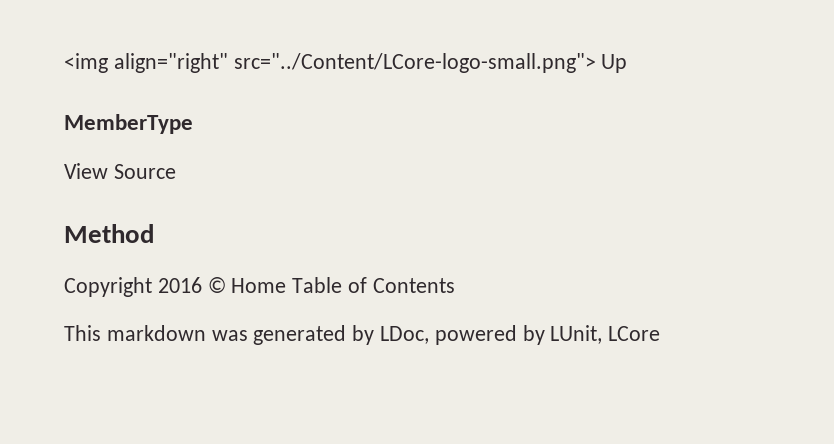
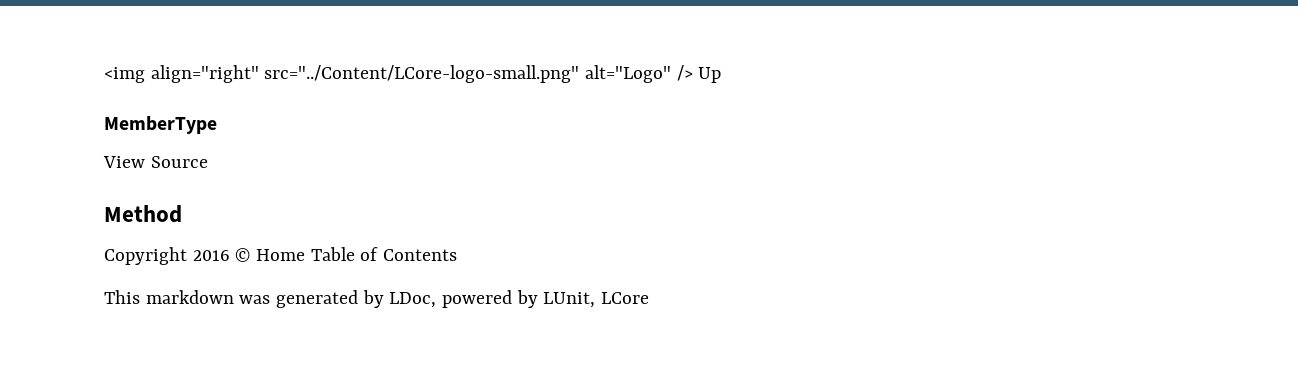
[233,53,596,73] src="../Content/LCore-logo-small.png"> -> [264,65,693,83] src="../Content/LCore-logo-small.png" alt="Logo" />

